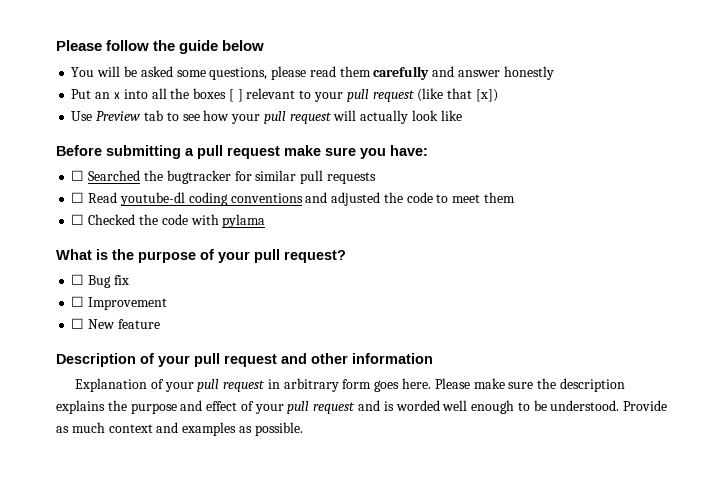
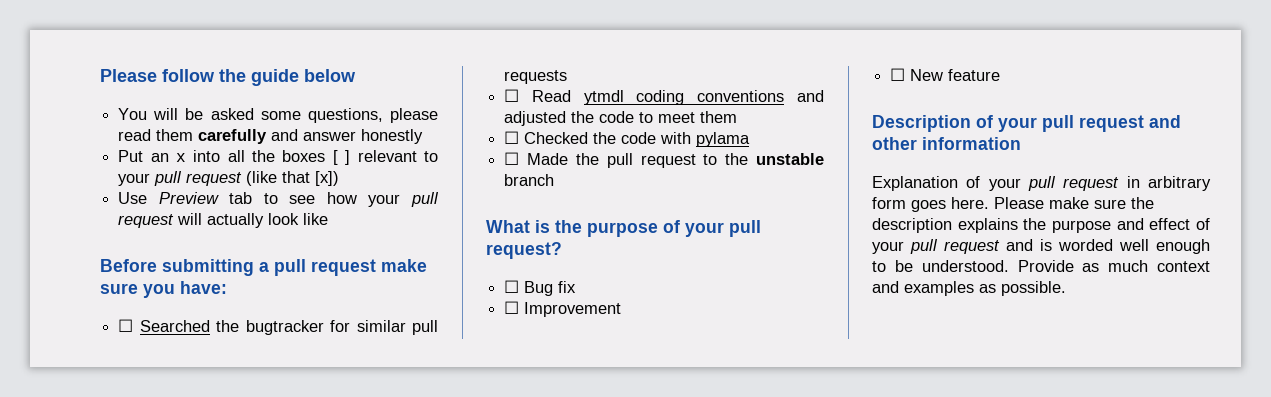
[119,192,185,206] youtube-dl -> [583,90,624,105] ytmdl
(266, 221) none -> [504,152,824,168] [504,174,555,186] // ☐ Made the pull request to the unstable branch

